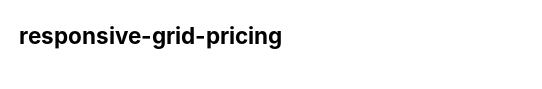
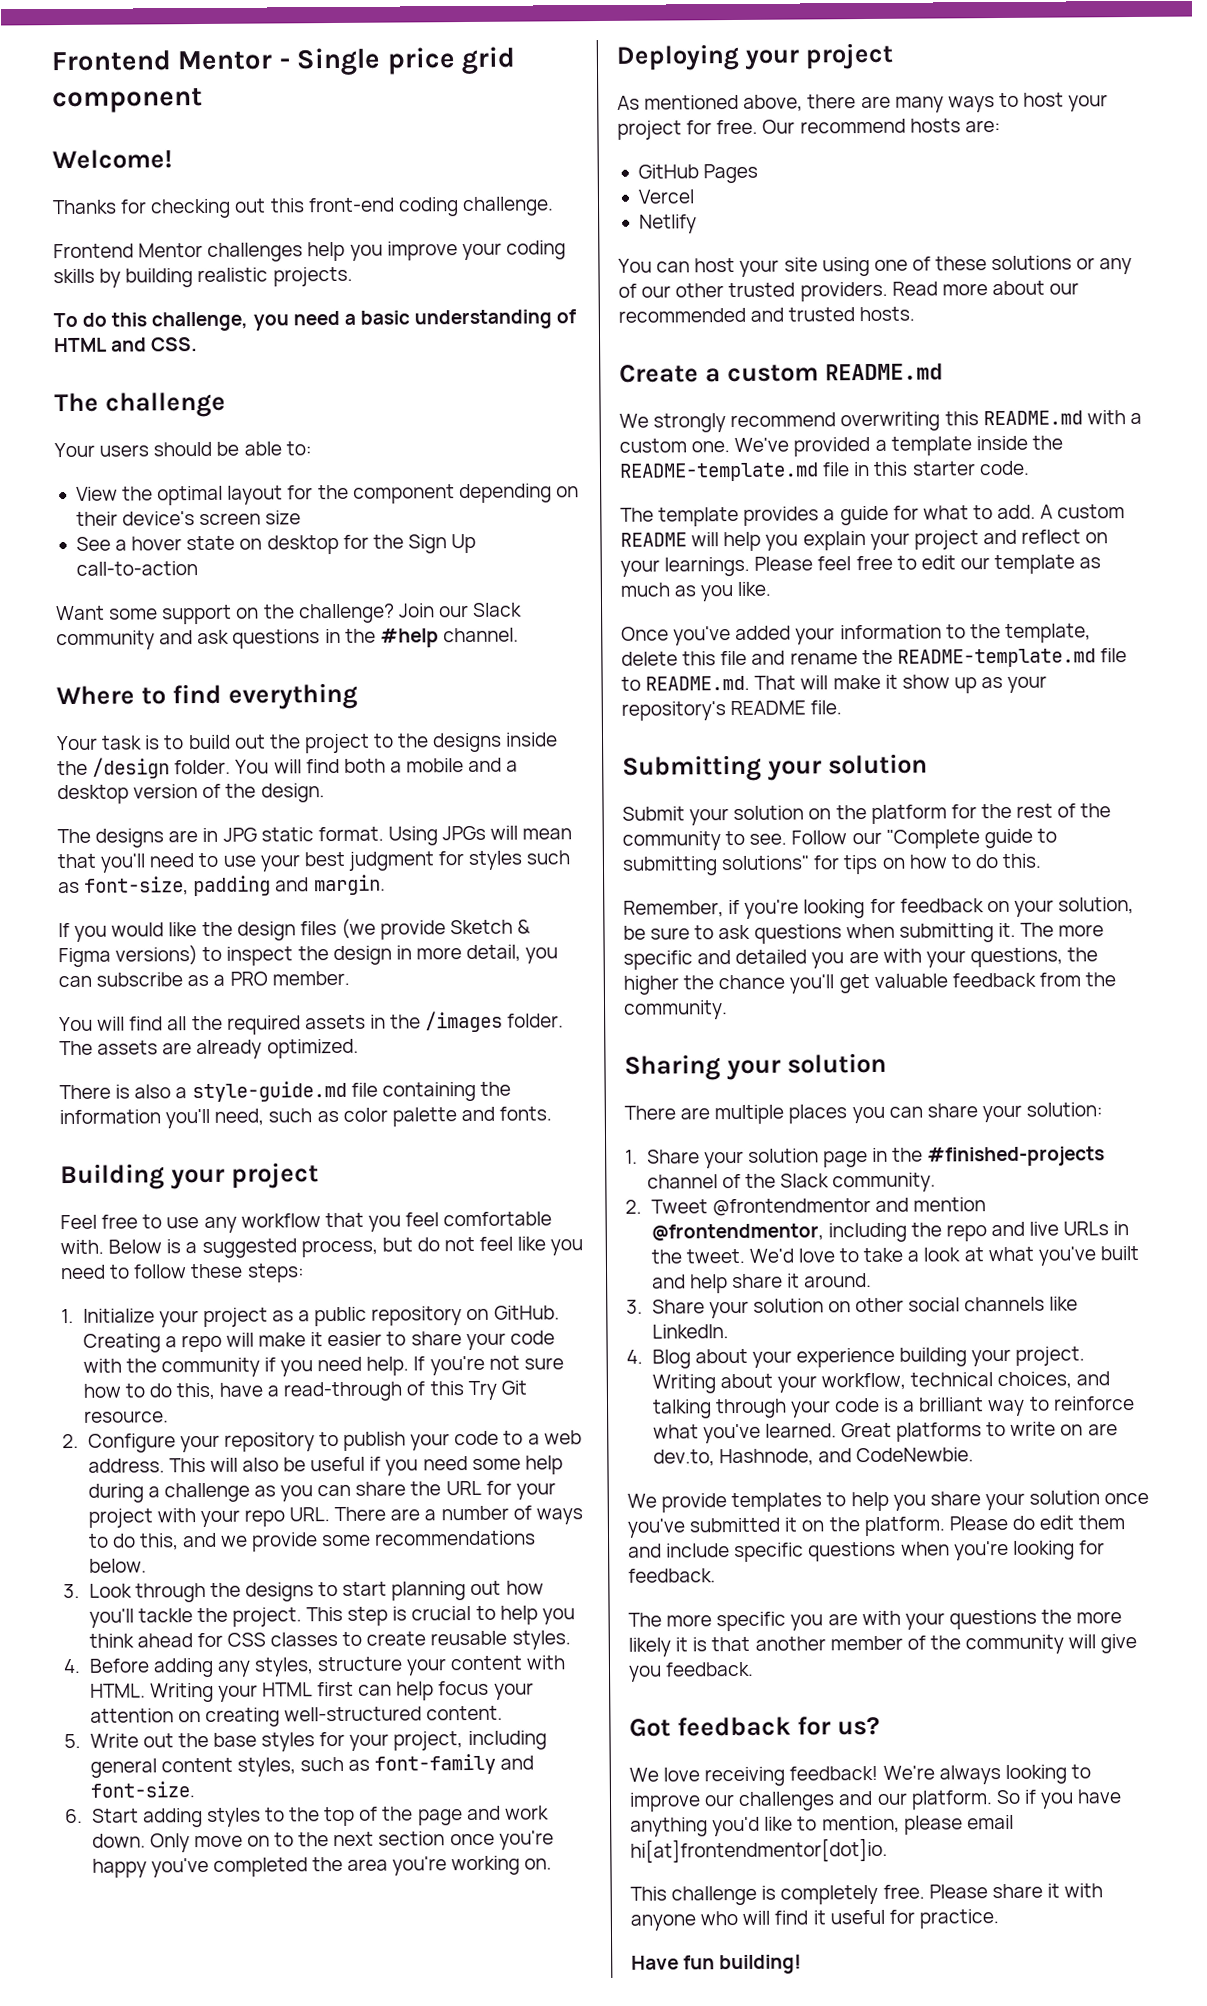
[19,26,282,49] responsive-grid-pricing -> [51,46,517,76] [52,87,203,114] [52,149,172,170] [52,196,554,219] [53,240,566,262] [53,266,353,288] [53,309,577,332] [53,337,199,353] [54,391,226,418] [54,441,312,458] [75,483,579,506] [75,510,302,526] [75,533,477,555] [75,561,198,576] [56,602,523,625] [56,627,519,651] [56,682,358,710] [56,732,559,754] [57,757,519,779] [57,783,325,805] [57,825,573,848] [57,850,571,873] [58,874,386,897] [58,918,532,942] [58,944,559,968] [58,970,350,988] [59,1010,565,1035] [59,1038,359,1060] [59,1080,511,1103] [59,1106,553,1129] [60,1162,319,1191] [60,1211,553,1234] [60,1236,584,1259] [60,1263,305,1283] [61,1305,560,1328] [82,1330,555,1353] [82,1355,564,1378] [82,1380,527,1402] [83,1410,169,1423] [62,1430,582,1453] [87,1455,563,1476] [87,1480,556,1503] [87,1505,583,1528] [87,1530,537,1552] [88,1558,147,1573] [63,1580,544,1603] [88,1605,575,1628] [88,1630,571,1650] [63,1655,566,1678] [89,1680,534,1703] [89,1705,504,1728] [64,1730,547,1752] [89,1753,535,1778] [89,1781,195,1798] [65,1805,549,1828] [91,1830,554,1853] [91,1855,553,1878] [616,42,893,71] [617,92,1109,113] [617,118,1001,140] [637,163,759,184] [637,189,695,204] [638,214,697,234] [618,255,1133,277] [618,280,1080,302] [618,306,916,323] [619,363,943,383] [619,410,1142,433] [619,435,1063,457] [619,460,1030,482] [620,504,1126,527] [620,529,1109,552] [620,554,1102,577] [620,581,772,602] [621,623,1091,646] [621,648,1127,668] [621,674,1048,694] [621,700,843,721] [622,753,928,782] [622,803,1112,826] [622,828,1057,851] [622,853,1042,876] [623,897,1135,919] [623,922,1105,944] [623,947,1099,970] [623,972,1117,995] [623,1000,728,1020] [624,1052,887,1081] [624,1102,1104,1125] [625,1146,1106,1169] [646,1172,937,1193] [625,1197,986,1217] [650,1221,1130,1243] [650,1245,1139,1266] [651,1272,873,1294] [626,1296,1079,1319] [651,1324,729,1339] [626,1346,1086,1369] [651,1371,1111,1394] [651,1396,1135,1419] [652,1421,1118,1444] [652,1447,974,1467] [627,1490,1150,1513] [627,1515,1126,1538] [628,1540,1105,1563] [628,1568,716,1583] [628,1609,1123,1632] [628,1634,1138,1657] [628,1661,755,1682] [629,1716,880,1737] [629,1764,1091,1787] [629,1789,1123,1812] [630,1814,1014,1837] [630,1837,888,1863] [630,1883,1104,1906] [630,1909,999,1931] [631,1954,803,1975] Frontend Mentor - Single price grid component // Welcome! // Thanks for checking out this front-end coding challenge. // Frontend Mentor challenges help you improve your coding skills by building realistic projects. // To do this challenge, you need a basic understanding of HTML and CSS. // The challenge // Your users should be able to: // View the optimal layout for the component depending on their device's screen size // See a hover state on desktop for the Sign Up call-to-action // Want some support on the challenge? Join our Slack community and ask questions in the #help channel. // Where to find everything // Your task is to build out the project to the designs inside the /design folder. You will find both a mobile and a desktop version of the design. // The designs are in JPG static format. Using JPGs will mean that you'll need to use your best judgment for styles such as font-size, padding and margin. // If you would like the design files (we provide Sketch & Figma versions) to inspect the design in more detail, you can subscribe as a PRO member. // You will find all the required assets in the /images folder. The assets are already optimized. // There is also a style-guide.md file containing the information you'll need, such as color palette and fonts. // Building your project // Feel free to use any workflow that you feel comfortable with. Below is a suggested process, but do not feel like you need to follow these steps: // 1. Initialize your project as a public repository on GitHub. Creating a repo will make it easier to share your code with the community if you need help. If you're not sure how to do this, have a read-through of this Try Git resource. // 2. Configure your repository to publish your code to a web address. This will also be useful if you need some help during a challenge as you can share the URL for your project with your repo URL. There are a number of ways to do this, and we provide some recommendations below. // 3. Look through the designs to start planning out how you'll tackle the project. This step is crucial to help you think ahead for CSS classes to create reusable styles. // 4. Before adding any styles, structure your content with HTML. Writing your HTML first can help focus your attention on creating well-structured content. // 5. Write out the base styles for your project, including general content styles, such as font-family and font-size. // 6. Start adding styles to the top of the page and work down. Only move on to the next section once you're happy you've completed the area you're working on. // Deploying your project // As mentioned above, there are many ways to host your project for free. Our recommend hosts are: // GitHub Pages // Vercel // Netlify // You can host your site using one of these solutions or any of our other trusted providers. Read more about our recommended and trusted hosts. // Create a custom README.md // We strongly recommend overwriting this README.md with a custom one. We've provided a template inside the README-template.md file in this starter code. // The template provides a guide for what to add. A custom README will help you explain your project and reflect on your learnings. Please feel free to edit our template as much as you like. // Once you've added your information to the template, delete this file and rename the README-template.md file to README.md. That will make it show up as your repository's README file. // Submitting your solution // Submit your solution on the platform for the rest of the community to see. Follow our "Complete guide to submitting solutions" for tips on how to do this. // Remember, if you're looking for feedback on your solution, be sure to ask questions when submitting it. The more specific and detailed you are with your questions, the higher the chance you'll get valuable feedback from the community. // Sharing your solution // There are multiple places you can share your solution: // 1. Share your solution page in the #finished-projects channel of the Slack community. // 2. Tweet @frontendmentor and mention @frontendmentor, including the repo and live URLs in the tweet. We'd love to take a look at what you've built and help share it around. // 3. Share your solution on other social channels like LinkedIn. // 4. Blog about your experience building your project. Writing about your workflow, technical choices, and talking through your code is a brilliant way to reinforce what you've learned. Great platforms to write on are dev.to, Hashnode, and CodeNewbie. // We provide templates to help you share your solution once you've submitted it on the platform. Please do edit them and include specific questions when you're looking for feedback. // The more specific you are with your questions the more likely it is that another member of the community will give you feedback. // Got feedback for us? // We love receiving feedback! We're always looking to improve our challenges and our platform. So if you have anything you'd like to mention, please email hi[at]frontendmentor[dot]io. // This challenge is completely free. Please share it with anyone who will find it useful for practice. // Have fun building!

